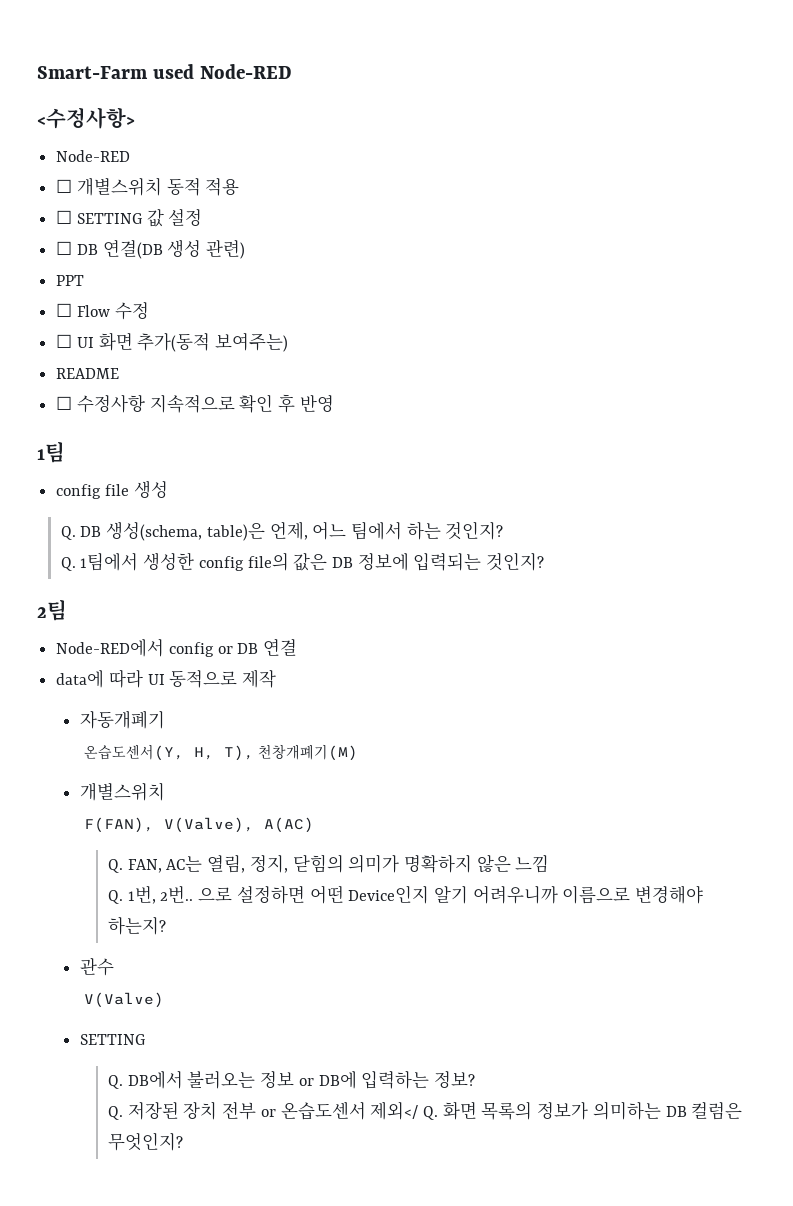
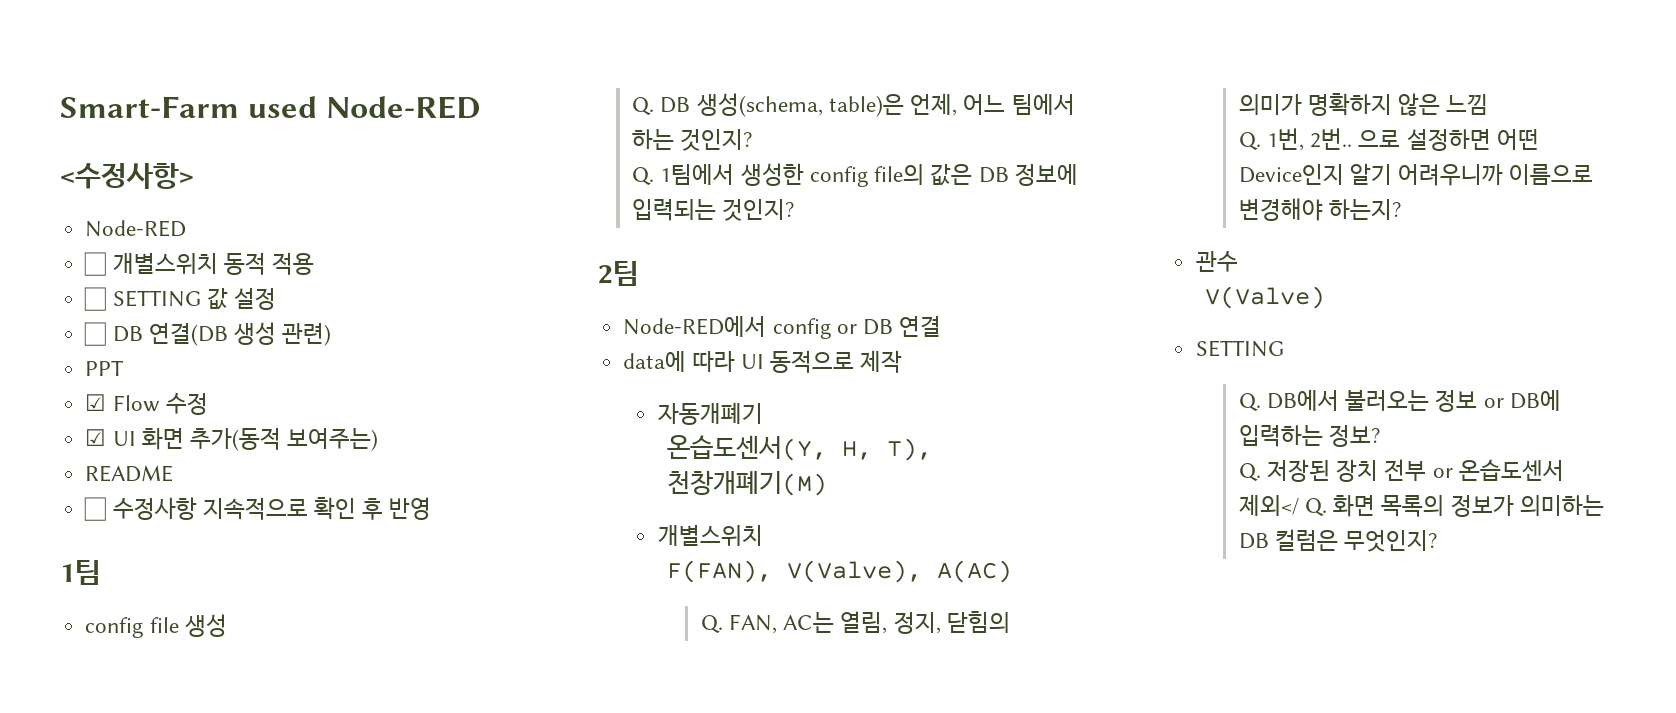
[56,303,73,317] ☐ -> [85,394,107,411] ☑
[56,334,73,348] ☐ -> [85,429,107,446] ☑

